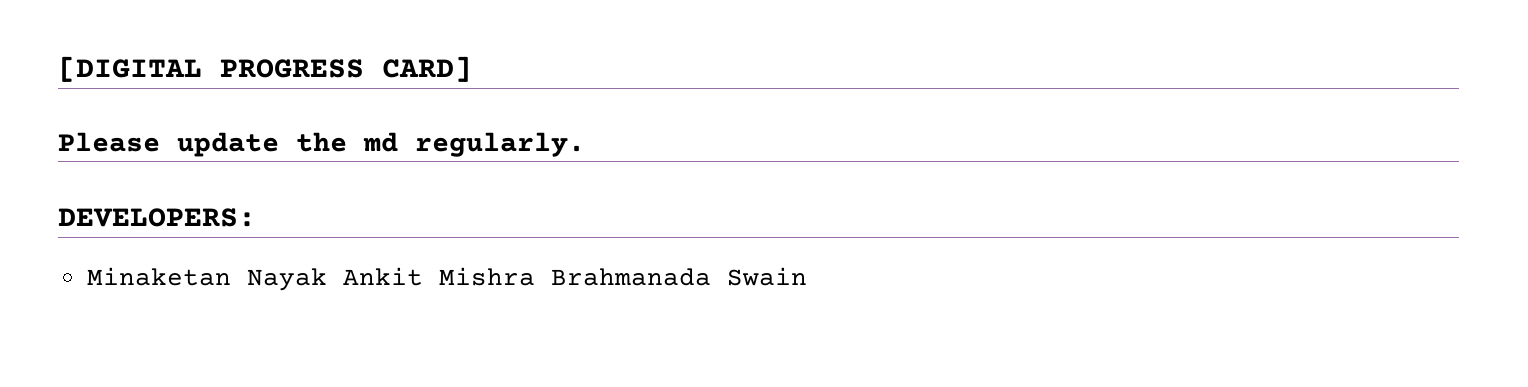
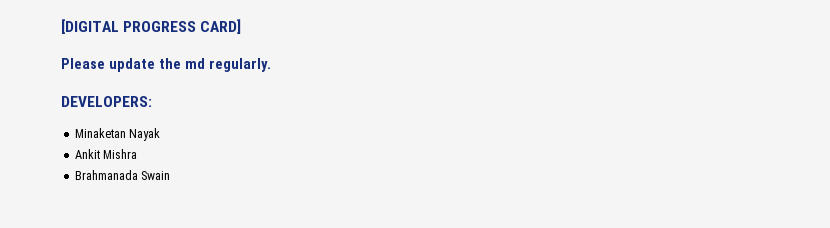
(327, 279) none -> (161, 134) //
(535, 276) none -> (138, 154) //

